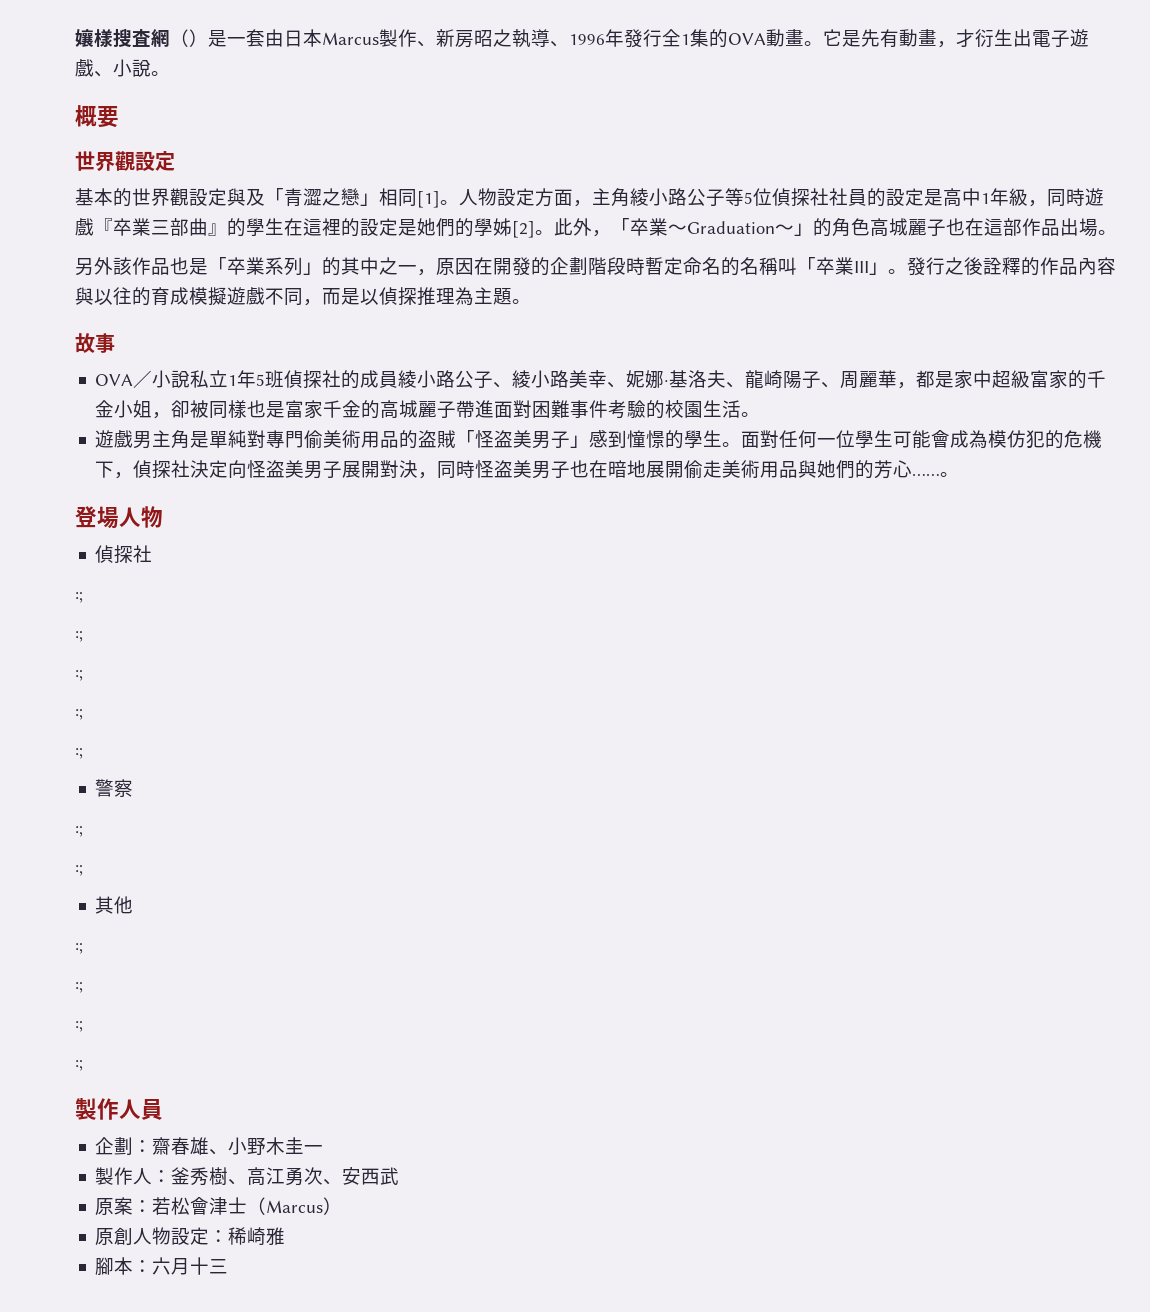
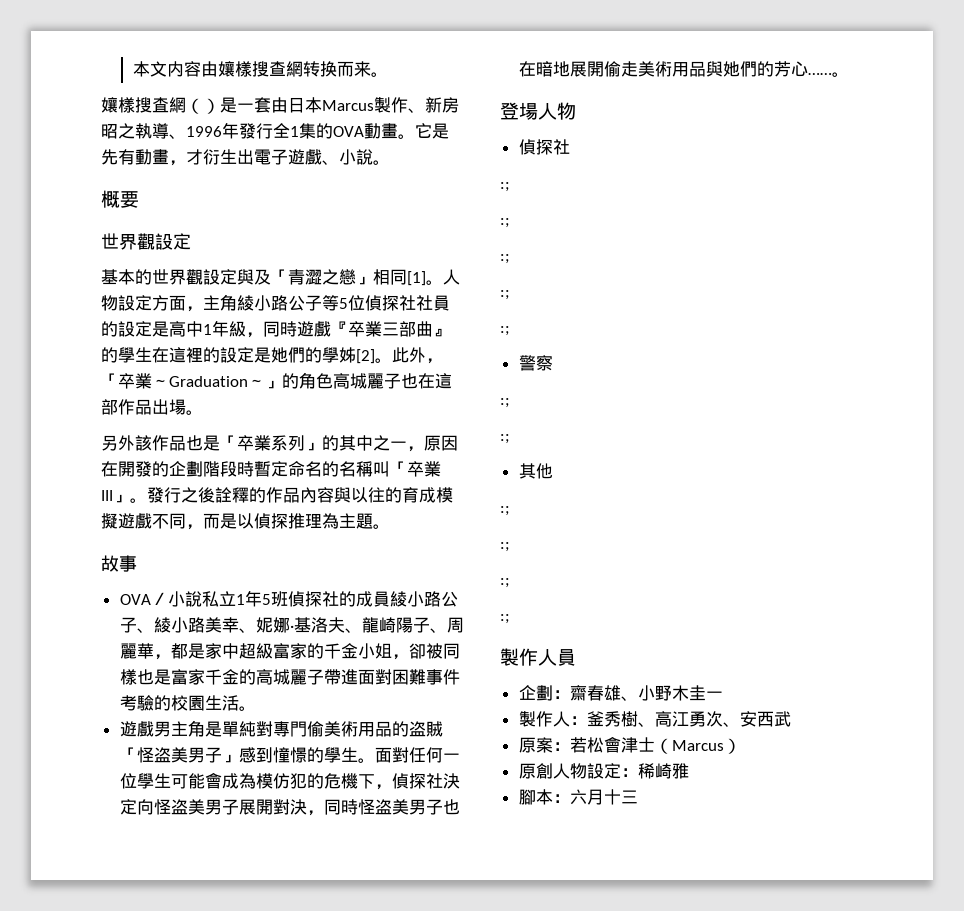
(75, 38) none -> [132,61,388,77] 本文内容由孃樣搜查網转换而来。 //

